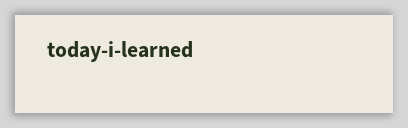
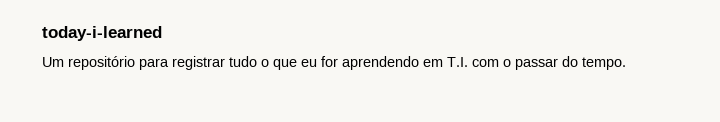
(193, 51) none -> [42,56,626,70] // Um repositório para registrar tudo o que eu for aprendendo em T.I. com o passar do tempo.

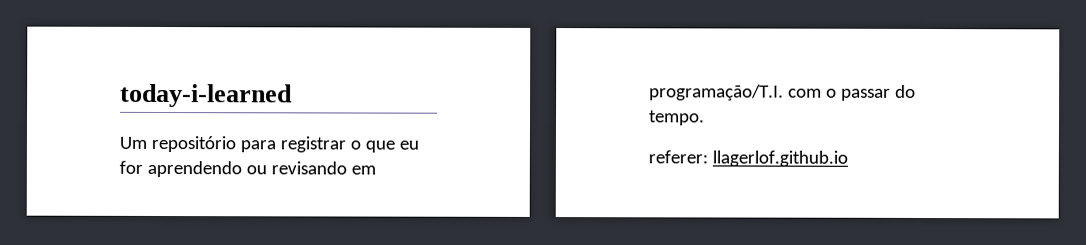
[229,56,257,67] tudo -> (346, 144) none
[423,57,468,67] em T.I. -> [245,161,376,175] [649,84,784,101] ou revisando em programação/T.I.
(626, 63) none -> [648,150,848,167] // referer: llagerlof.github.io

